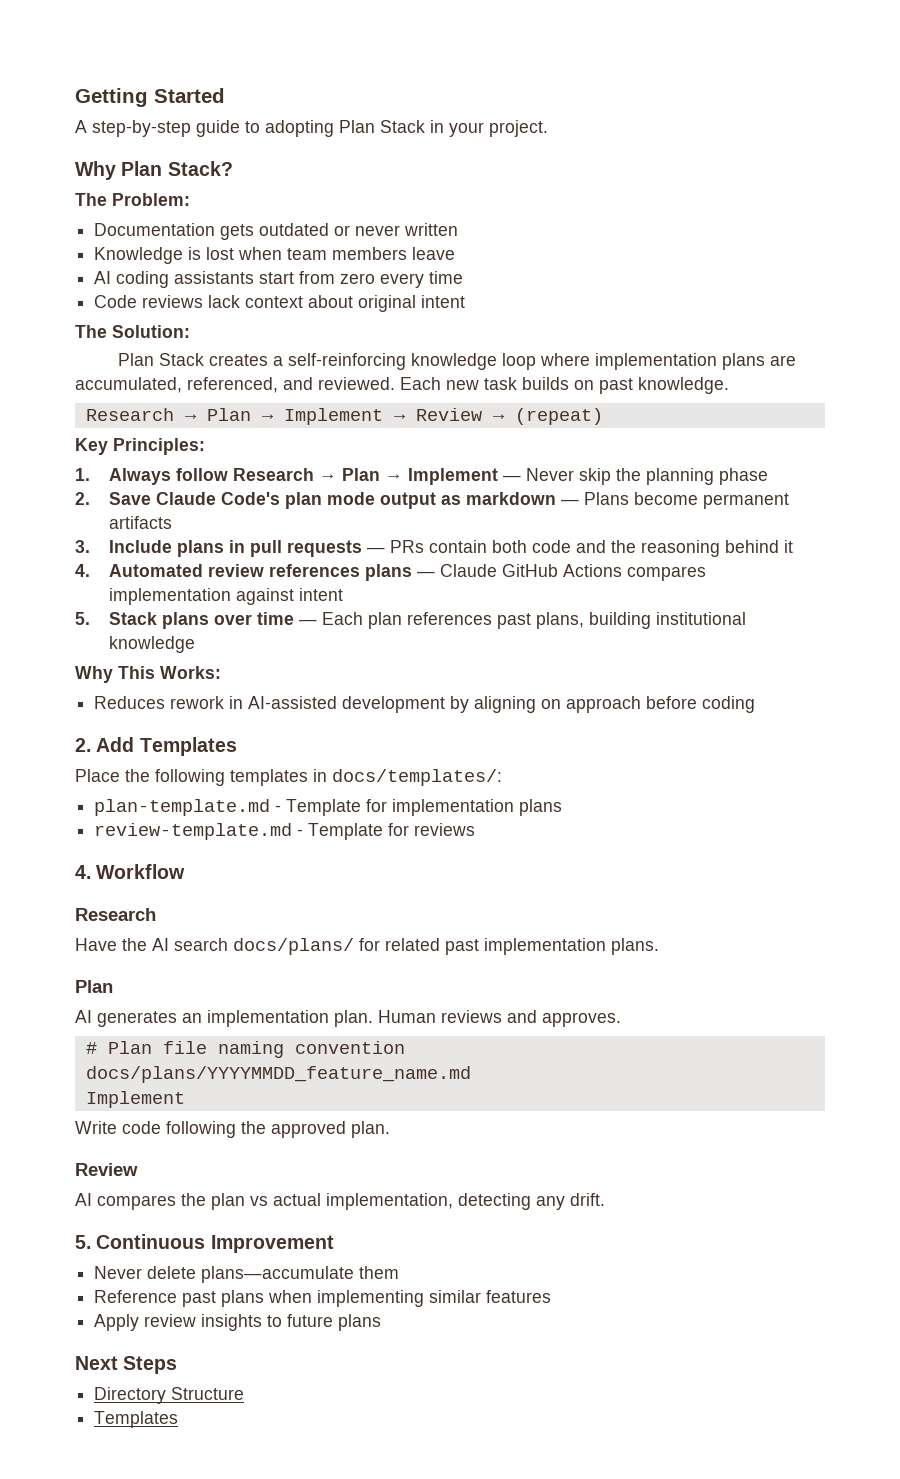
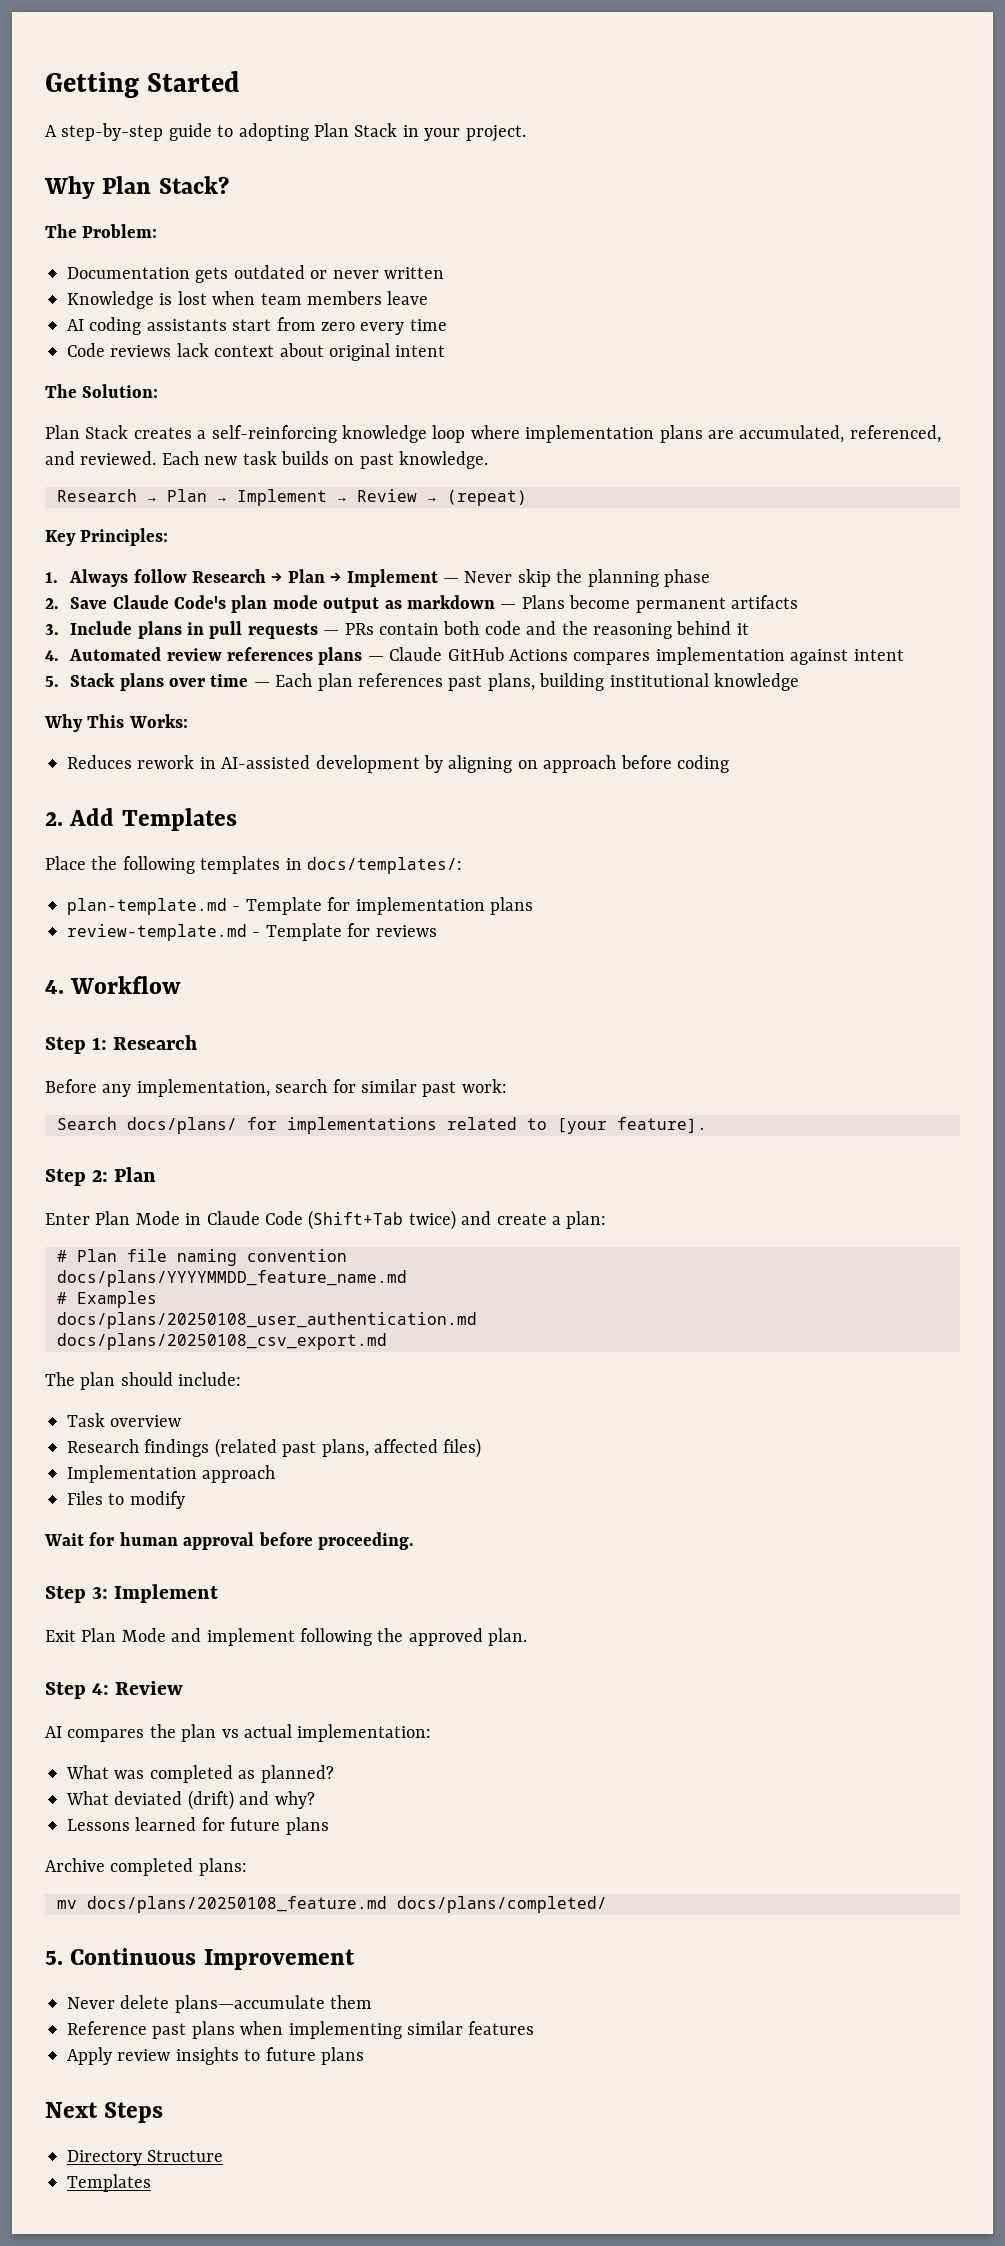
(186, 871) none -> [45,1037,108,1054] Step 1:
[75,938,659,955] [75,980,113,993] [75,1010,621,1027] Have the AI search docs/plans/ for related past implementation plans. // Plan // AI generates an implementation plan. Human reviews and approves. -> [45,1079,507,1097] [57,1117,707,1134] [45,1167,157,1186] [45,1210,607,1230] Before any implementation, search for similar past work: // Search docs/plans/ for implementations related to [your feature]. // Step 2: Plan // Enter Plan Mode in Claude Code (Shift+Tab twice) and create a plan:
[85,1091,185,1108] [75,1121,161,1134] Implement // Write code -> [57,1291,157,1308] [57,1312,477,1329] [57,1333,387,1350] [45,1372,242,1390] [67,1413,182,1427] [67,1438,482,1458] [67,1465,276,1483] [67,1491,185,1509] [44,1532,414,1550] [45,1584,219,1603] [45,1628,295,1646] # Examples // docs/plans/20250108_user_authentication.md // docs/plans/20250108_csv_export.md // The plan should include: // Task overview // Research findings (related past plans, affected files) // Implementation approach // Files to modify // Wait for human approval before proceeding. // Step 3: Implement // Exit Plan Mode and implement
(390, 1129) none -> [45,1682,110,1699] Step 4:
[326,1193,605,1210] implementation, detecting any drift. -> [297,1724,432,1742] [66,1765,334,1783] [66,1790,315,1810] [67,1817,329,1835] [45,1858,247,1876] [57,1896,607,1913] implementation: // What was completed as planned? // What deviated (drift) and why? // Lessons learned for future plans // Archive completed plans: // mv docs/plans/20250108_feature.md docs/plans/completed/

